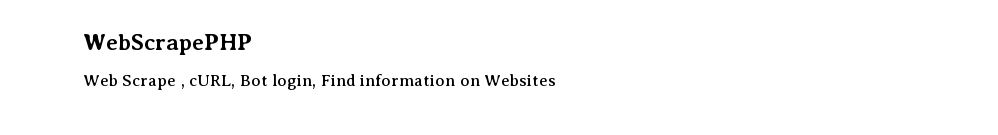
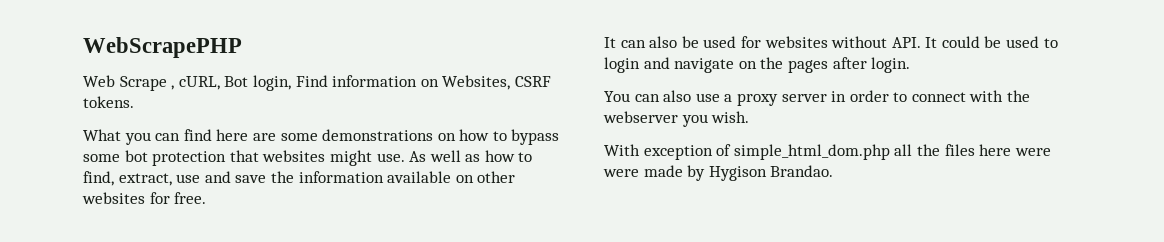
[484,74,557,86] Websites -> [442,75,551,90] [83,96,134,108] [83,129,560,145] [83,150,533,166] [83,171,516,186] [82,192,207,204] [604,36,1058,48] [604,57,911,73] [604,90,1031,106] [603,111,750,127] [604,144,1051,160] [603,165,834,181] Websites, CSRF tokens. // What you can find here are some demonstrations on how to bypass some bot protection that websites might use. As well as how to find, extract, use and save the information available on other websites for free. // It can also be used for websites without API. It could be used to login and navigate on the pages after login. // You can also use a proxy server in order to connect with the webserver you wish. // With exception of simple_html_dom.php all the files here were were made by Hygison Brandao.

